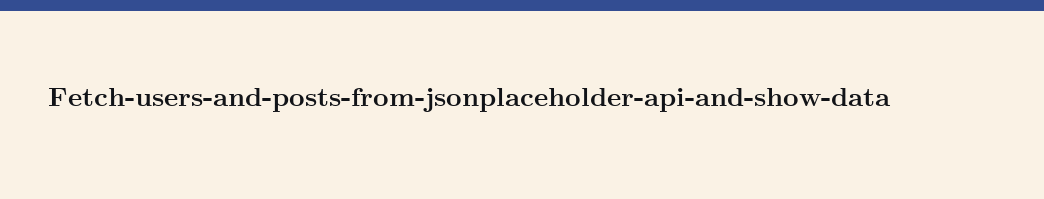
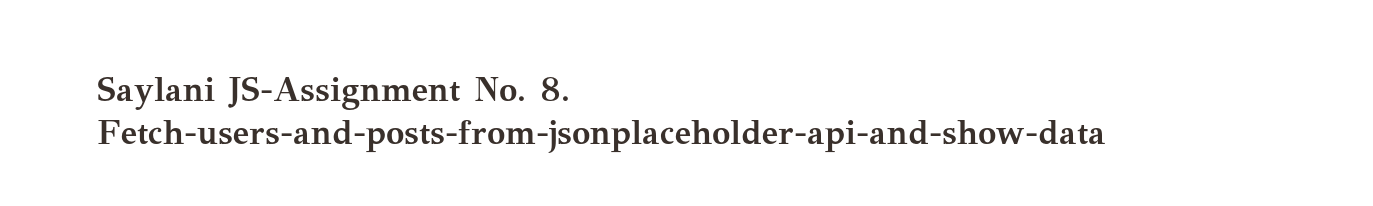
(48, 100) none -> [97,76,570,110] Saylani JS-Assignment No. 8.

